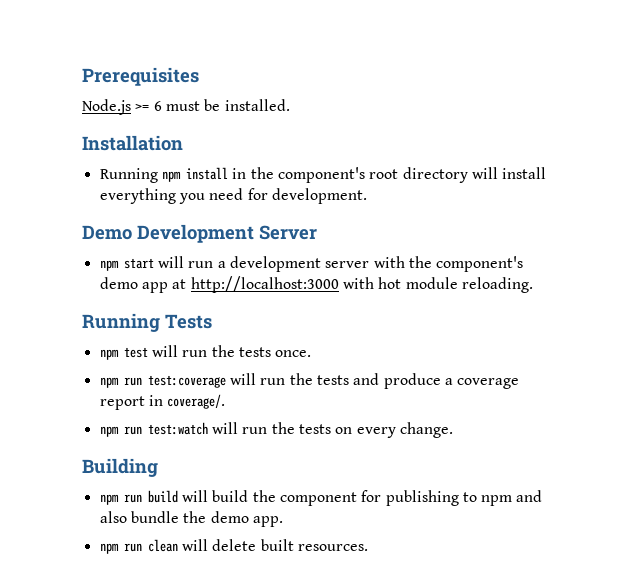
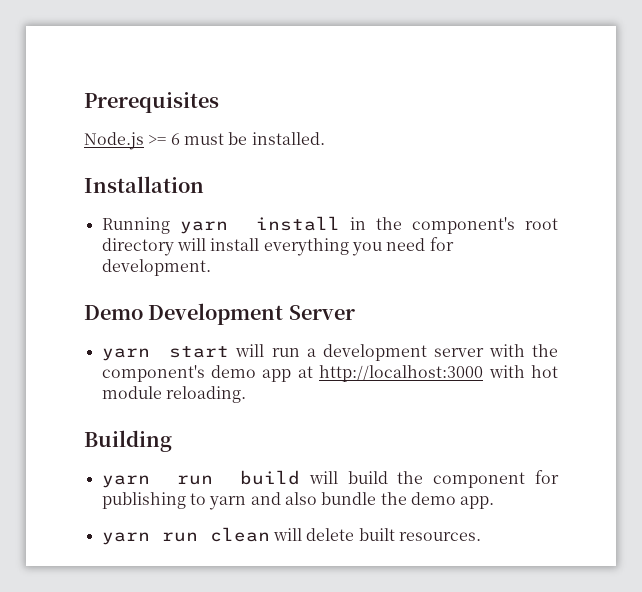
[161,171,181,182] npm -> [179,221,228,234] yarn
[99,260,119,271] npm -> [101,348,150,361] yarn
[82,313,212,332] [99,345,312,360] [99,373,520,389] [99,394,226,410] [99,422,453,438] // Running Tests // npm test will run the tests once. // npm run test:coverage will run the tests and produce a coverage report in coverage/. // npm run test:watch will run the tests on every change. -> (246, 394) none
[99,494,119,505] npm -> [101,475,150,488] yarn
[481,495,513,506] npm -> [209,496,247,510] yarn
[99,543,119,554] npm -> [101,532,150,545] yarn

